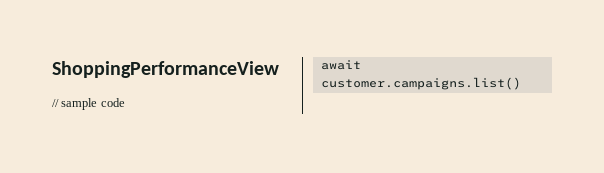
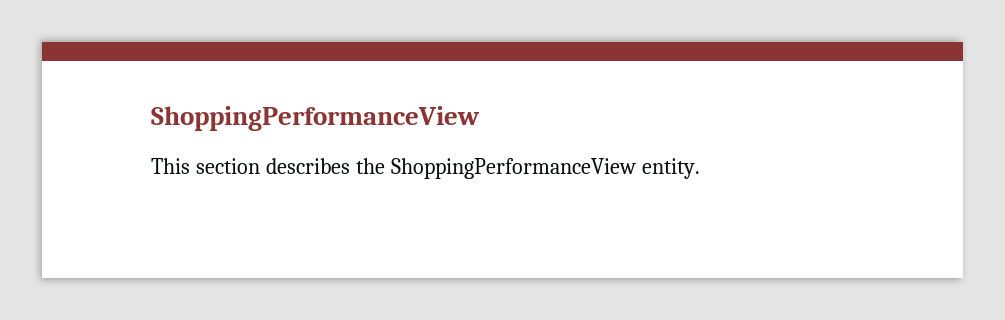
[52,98,125,110] [320,60,361,70] [320,77,521,90] // sample code // await customer.campaigns.list() -> [151,158,700,179] This section describes the ShoppingPerformanceView entity.

